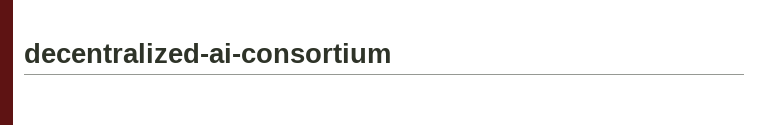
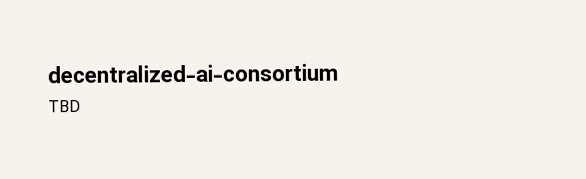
(391, 53) none -> [48,99,81,113] // TBD

